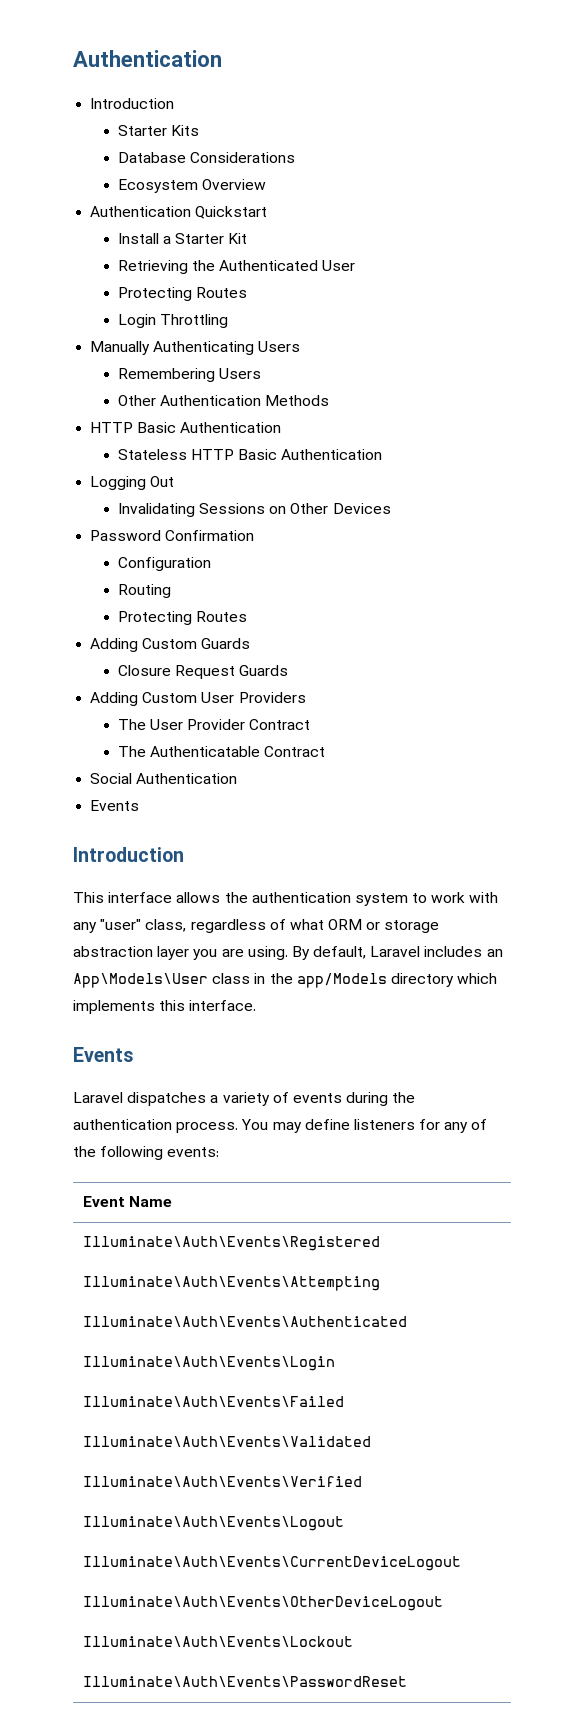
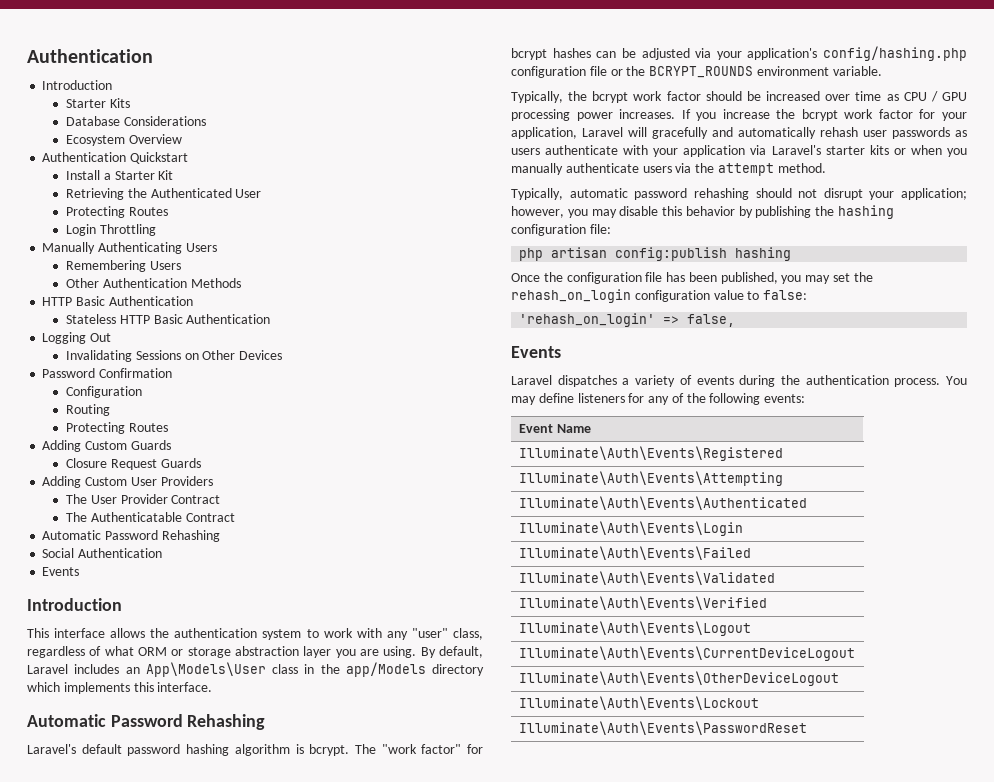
(326, 751) none -> [42,530,220,542] // Automatic Password Rehashing
(257, 1005) none -> [27,714,266,730] [27,744,483,756] [511,46,967,61] [511,66,882,78] [511,91,967,103] [511,109,967,121] [511,127,967,139] [511,145,967,157] [511,163,826,176] [511,188,967,200] [511,205,895,219] [511,224,611,236] [519,247,792,261] [511,272,873,284] [511,289,808,303] [519,313,736,327] // Automatic Password Rehashing // Laravel's default password hashing algorithm is bcrypt. The "work factor" for bcrypt hashes can be adjusted via your application's config/hashing.php configuration file or the BCRYPT_ROUNDS environment variable. // Typically, the bcrypt work factor should be increased over time as CPU / GPU processing power increases. If you increase the bcrypt work factor for your application, Laravel will gracefully and automatically rehash user passwords as users authenticate with your application via Laravel's starter kits or when you manually authenticate users via the attempt method. // Typically, automatic password rehashing should not disrupt your application; however, you may disable this behavior by publishing the hashing configuration file: // php artisan config:publish hashing // Once the configuration file has been published, you may set the rehash_on_login configuration value to false: // 'rehash_on_login' => false,

